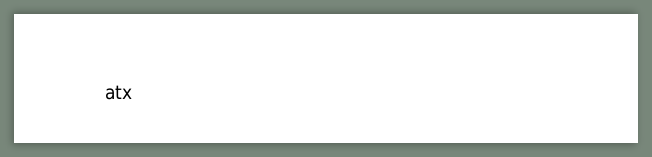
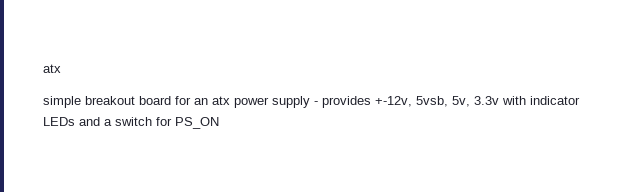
[105,85,132,100] atx -> [43,64,61,73] [43,96,580,108] [43,117,219,129] atx // simple breakout board for an atx power supply - provides +-12v, 5vsb, 5v, 3.3v with indicator LEDs and a switch for PS_ON

